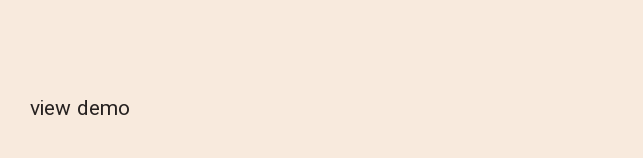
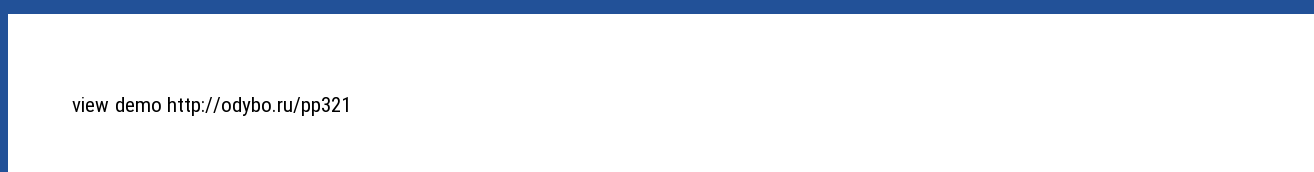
(130, 107) none -> [167,97,352,116] http://odybo.ru/pp321

